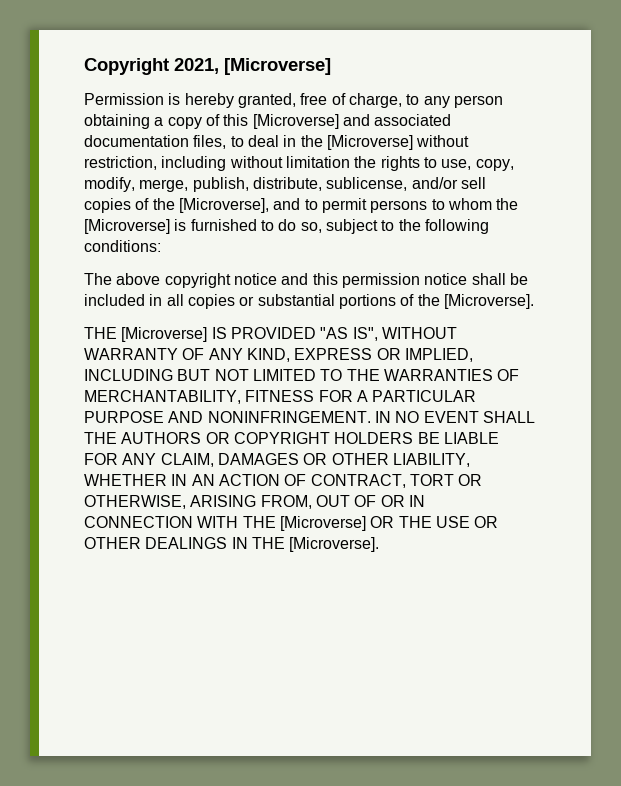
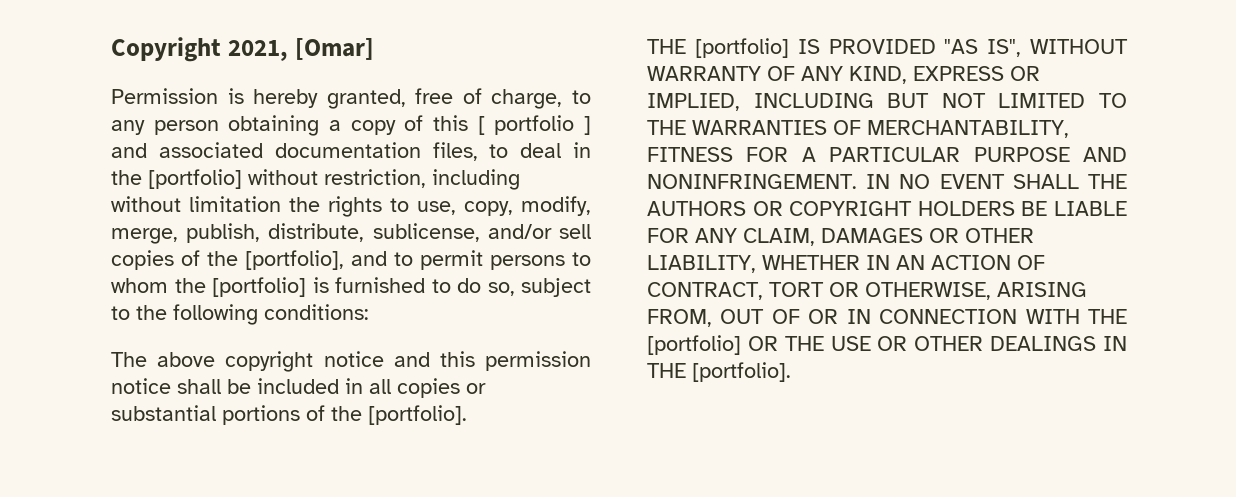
[224,58,331,75] [Microverse] -> [294,38,374,60] [Omar]
[252,114,339,129] [Microverse] -> [477,115,591,135] [ portfolio ]
[326,135,413,150] [Microverse] -> [148,169,242,189] [portfolio]
[178,198,269,213] [Microverse], -> [245,250,344,270] [portfolio],
[84,219,170,234] [Microverse] -> [212,277,306,297] [portfolio]
[443,294,534,309] [84,327,208,342] [Microverse]. // THE [Microverse] -> [368,405,467,425] [647,38,789,58] [portfolio]. // THE [portfolio]
[279,516,366,531] [Microverse] -> [647,335,741,355] [portfolio]
[289,537,380,552] [Microverse]. -> [692,362,791,382] [portfolio].

